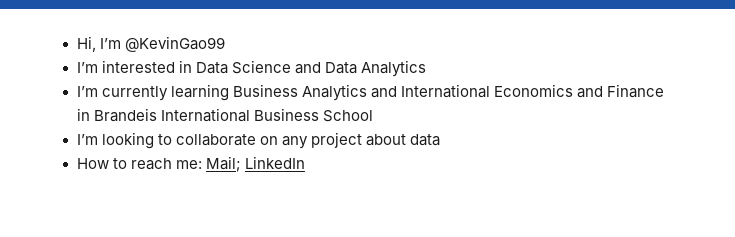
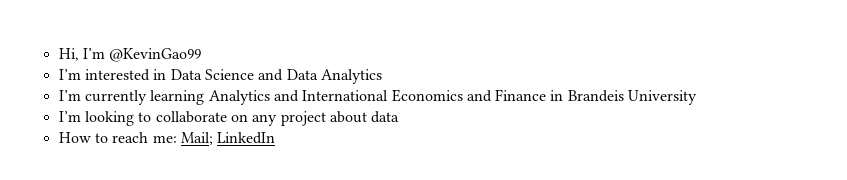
[232,84,298,97] Business -> (205, 97) none
[160,108,373,122] International Business School -> [628,90,698,105] University

